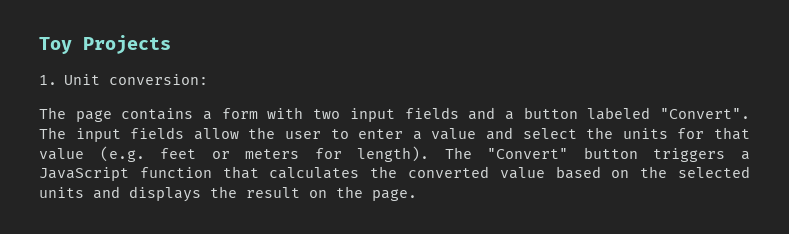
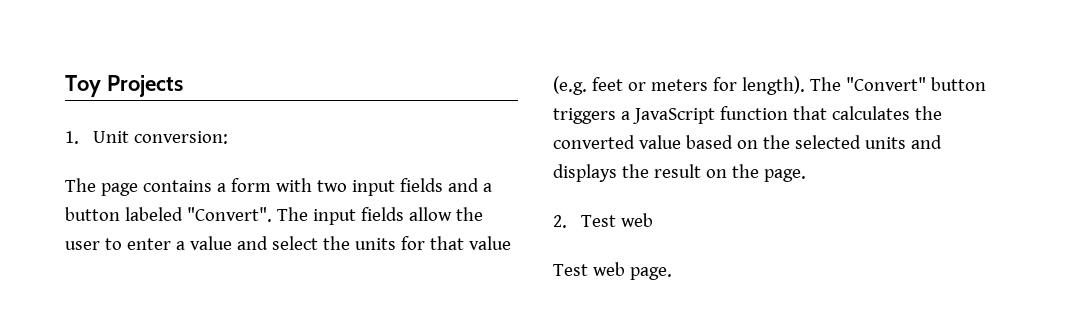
(417, 195) none -> [553,213,654,228] [553,262,672,280] // 2. Test web // Test web page.

